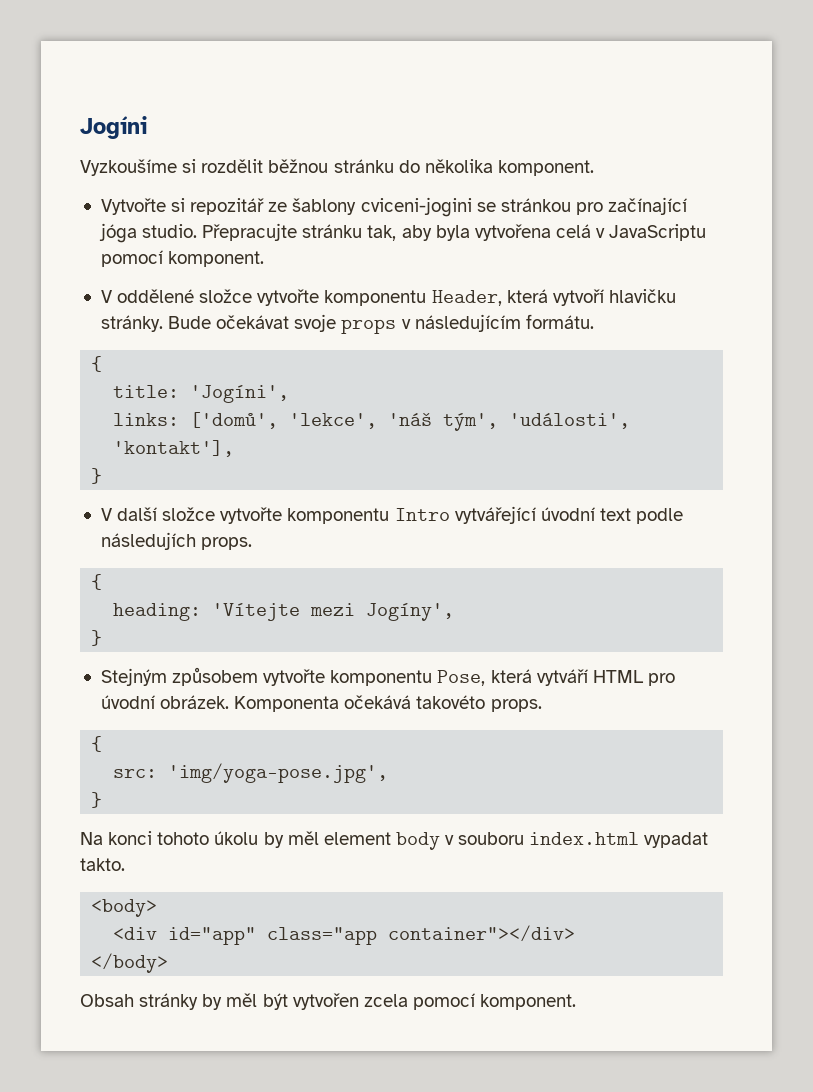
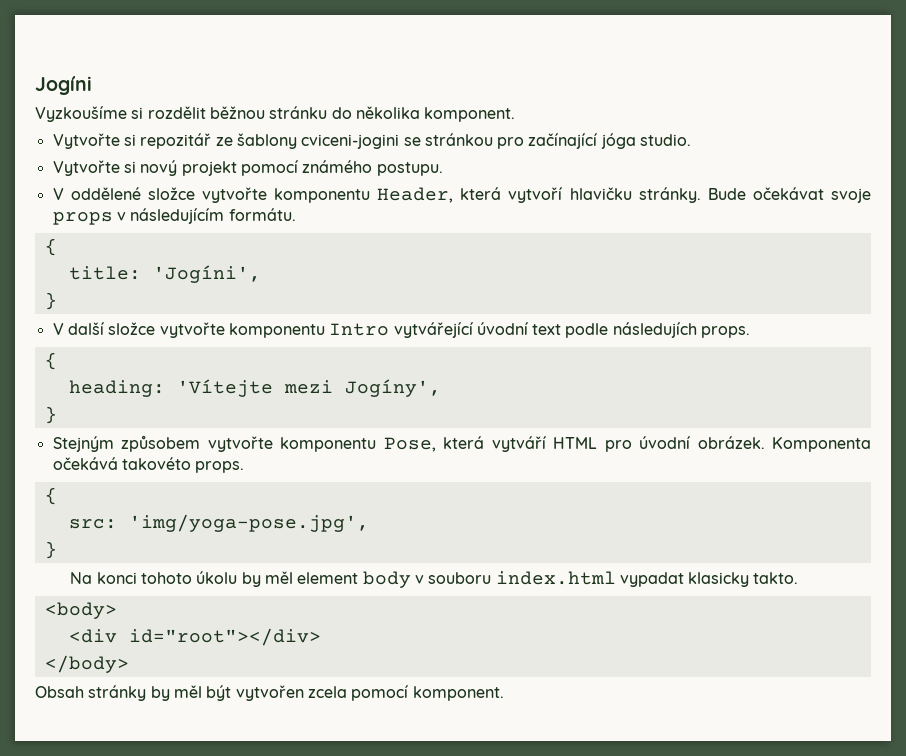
[202,223,707,241] [100,250,265,267] Přepracujte stránku tak, aby byla vytvořena celá v JavaScriptu pomocí komponent. -> [52,160,443,176] // Vytvořte si nový projekt pomocí známého postupu.
[113,412,631,431] [113,440,235,457] // links: ['domů', 'lekce', 'náš tým', 'události', 'kontakt'], -> (261, 274) none
(709, 840) none -> [688,572,750,587] klasicky
[168,925,576,945] id="app" class="app container"></div> -> [128,628,321,646] id="root"></div>

